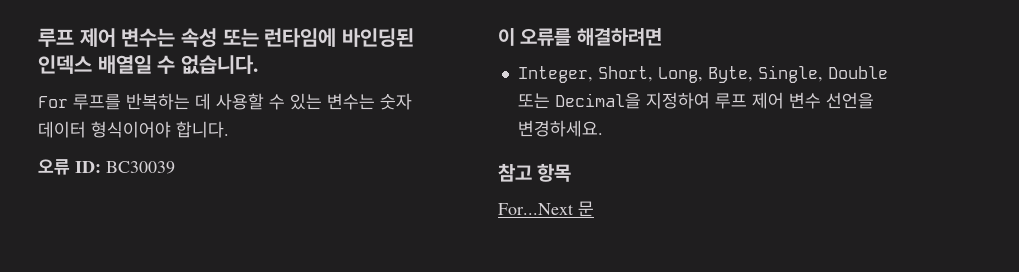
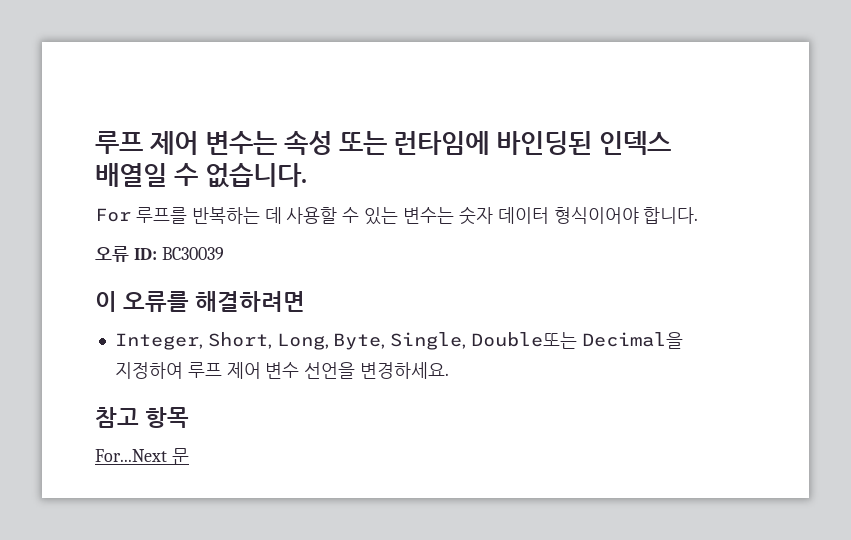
[827,66,888,79] [517,93,550,109] Double 또는 -> [471,332,578,349] Double또는

